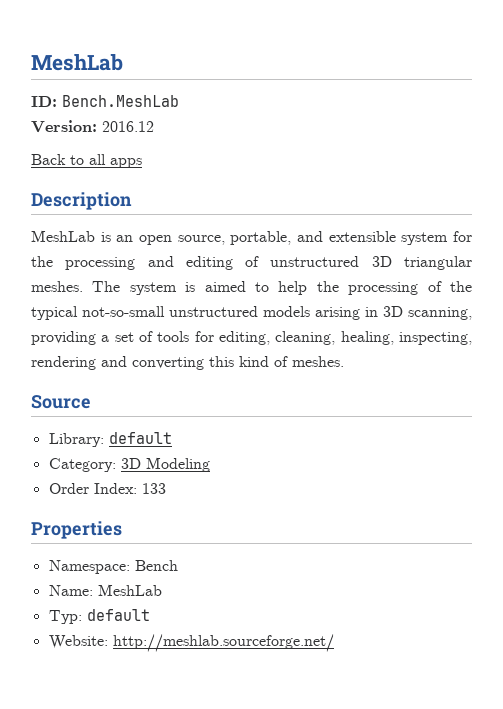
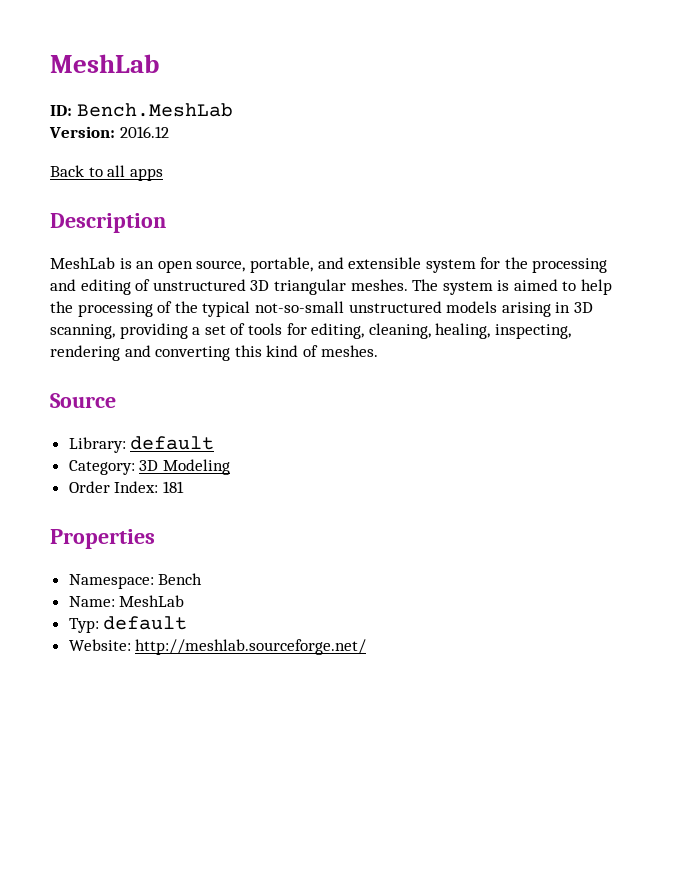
[141,483,166,494] 133 -> [162,481,184,493] 181

